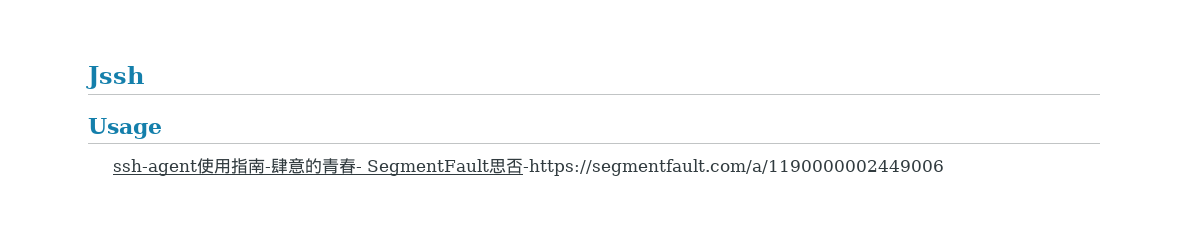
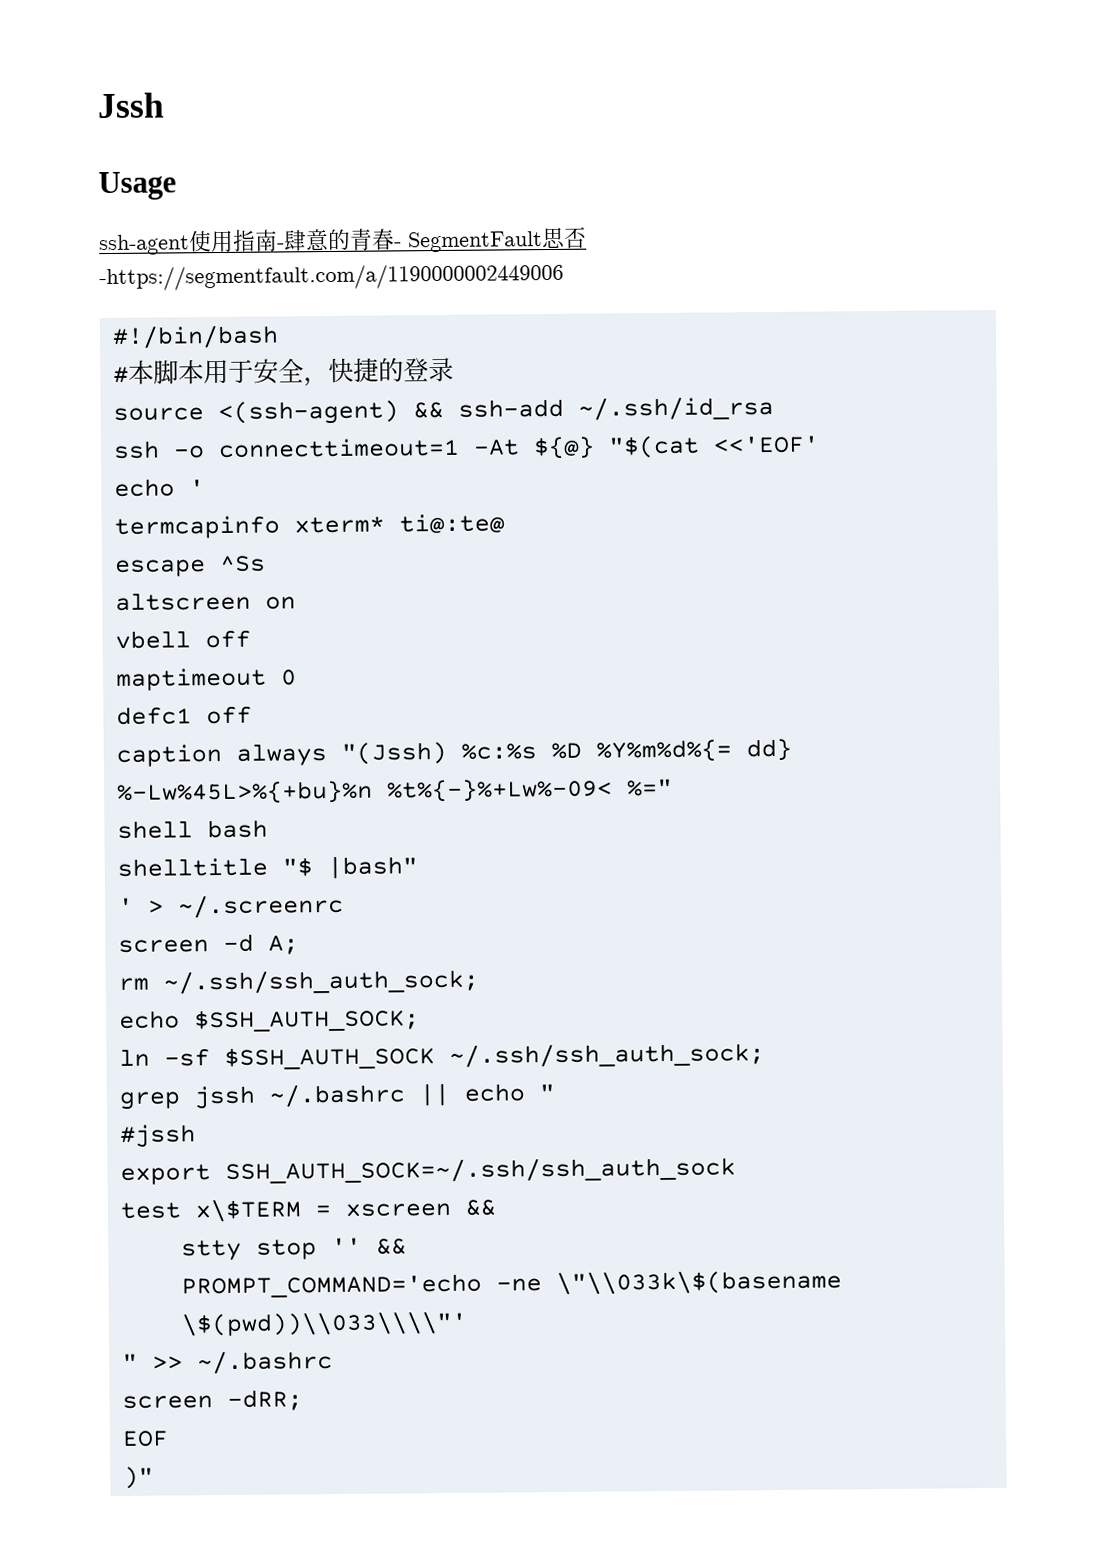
(945, 167) none -> [111,324,279,349] [112,357,454,387] [112,395,774,426] [112,435,820,460] [113,478,205,497] [113,513,505,539] [114,555,266,577] [114,591,296,611] [114,629,251,649] [115,667,297,691] [115,705,252,725] [115,738,792,767] [116,778,673,805] [116,819,268,839] [116,855,418,880] [117,893,344,919] [117,933,299,955] [117,968,479,995] [118,1008,420,1033] [118,1042,765,1070] [118,1082,555,1110] [119,1124,196,1148] [119,1156,736,1185] [119,1198,496,1223] [180,1237,407,1262] [180,1269,842,1299] [180,1310,468,1337] [121,1350,333,1375] [121,1389,303,1411] [121,1430,169,1447] [122,1466,154,1489] // #!/bin/bash // #本脚本用于安全，快捷的登录 // source <(ssh-agent) && ssh-add ~/.ssh/id_rsa // ssh -o connecttimeout=1 -At ${@} "$(cat <<'EOF' // echo ' // termcapinfo xterm* ti@:te@ // escape ^Ss // altscreen on // vbell off // maptimeout 0 // defc1 off // caption always "(Jssh) %c:%s %D %Y%m%d%{= dd} %-Lw%45L>%{+bu}%n %t%{-}%+Lw%-09< %=" // shell bash // shelltitle "$ |bash" // ' > ~/.screenrc // screen -d A; // rm ~/.ssh/ssh_auth_sock; // echo $SSH_AUTH_SOCK; // ln -sf $SSH_AUTH_SOCK ~/.ssh/ssh_auth_sock; // grep jssh ~/.bashrc || echo " // #jssh // export SSH_AUTH_SOCK=~/.ssh/ssh_auth_sock // test x\$TERM = xscreen && // stty stop '' && // PROMPT_COMMAND='echo -ne \"\\033k\$(basename \$(pwd))\\033\\\\"' // " >> ~/.bashrc // screen -dRR; // EOF // )"

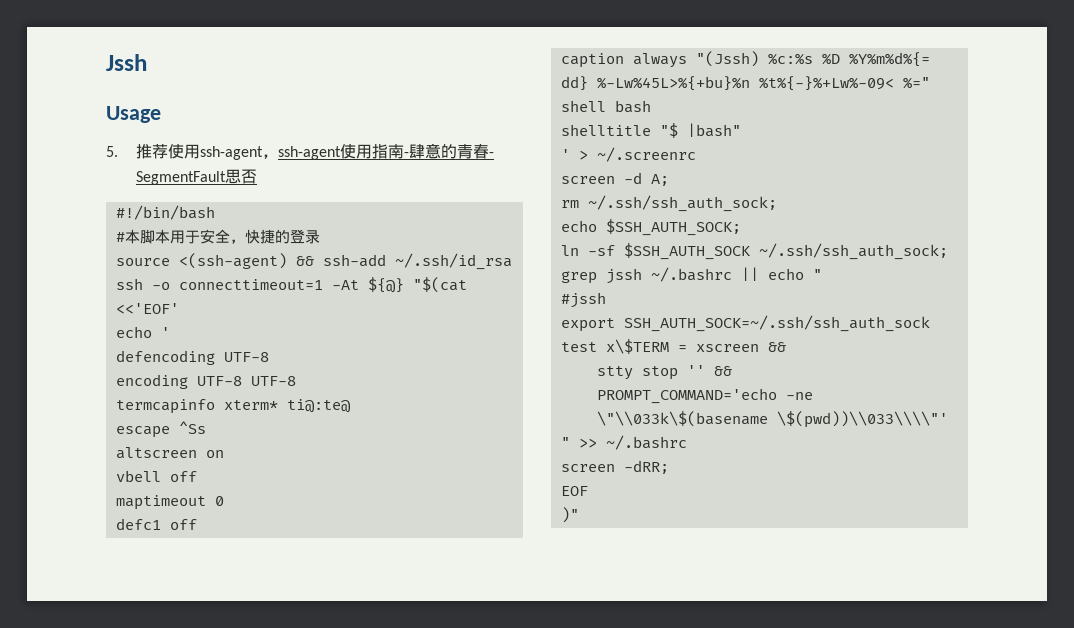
(177, 186) none -> [106,144,279,160] 5.推荐使用ssh-agent，
[99,262,564,292] -https://segmentfault.com/a/1190000002449006 -> (258, 176) none
(205, 487) none -> [115,350,269,365] [115,374,296,389] // defencoding UTF-8 // encoding UTF-8 UTF-8

